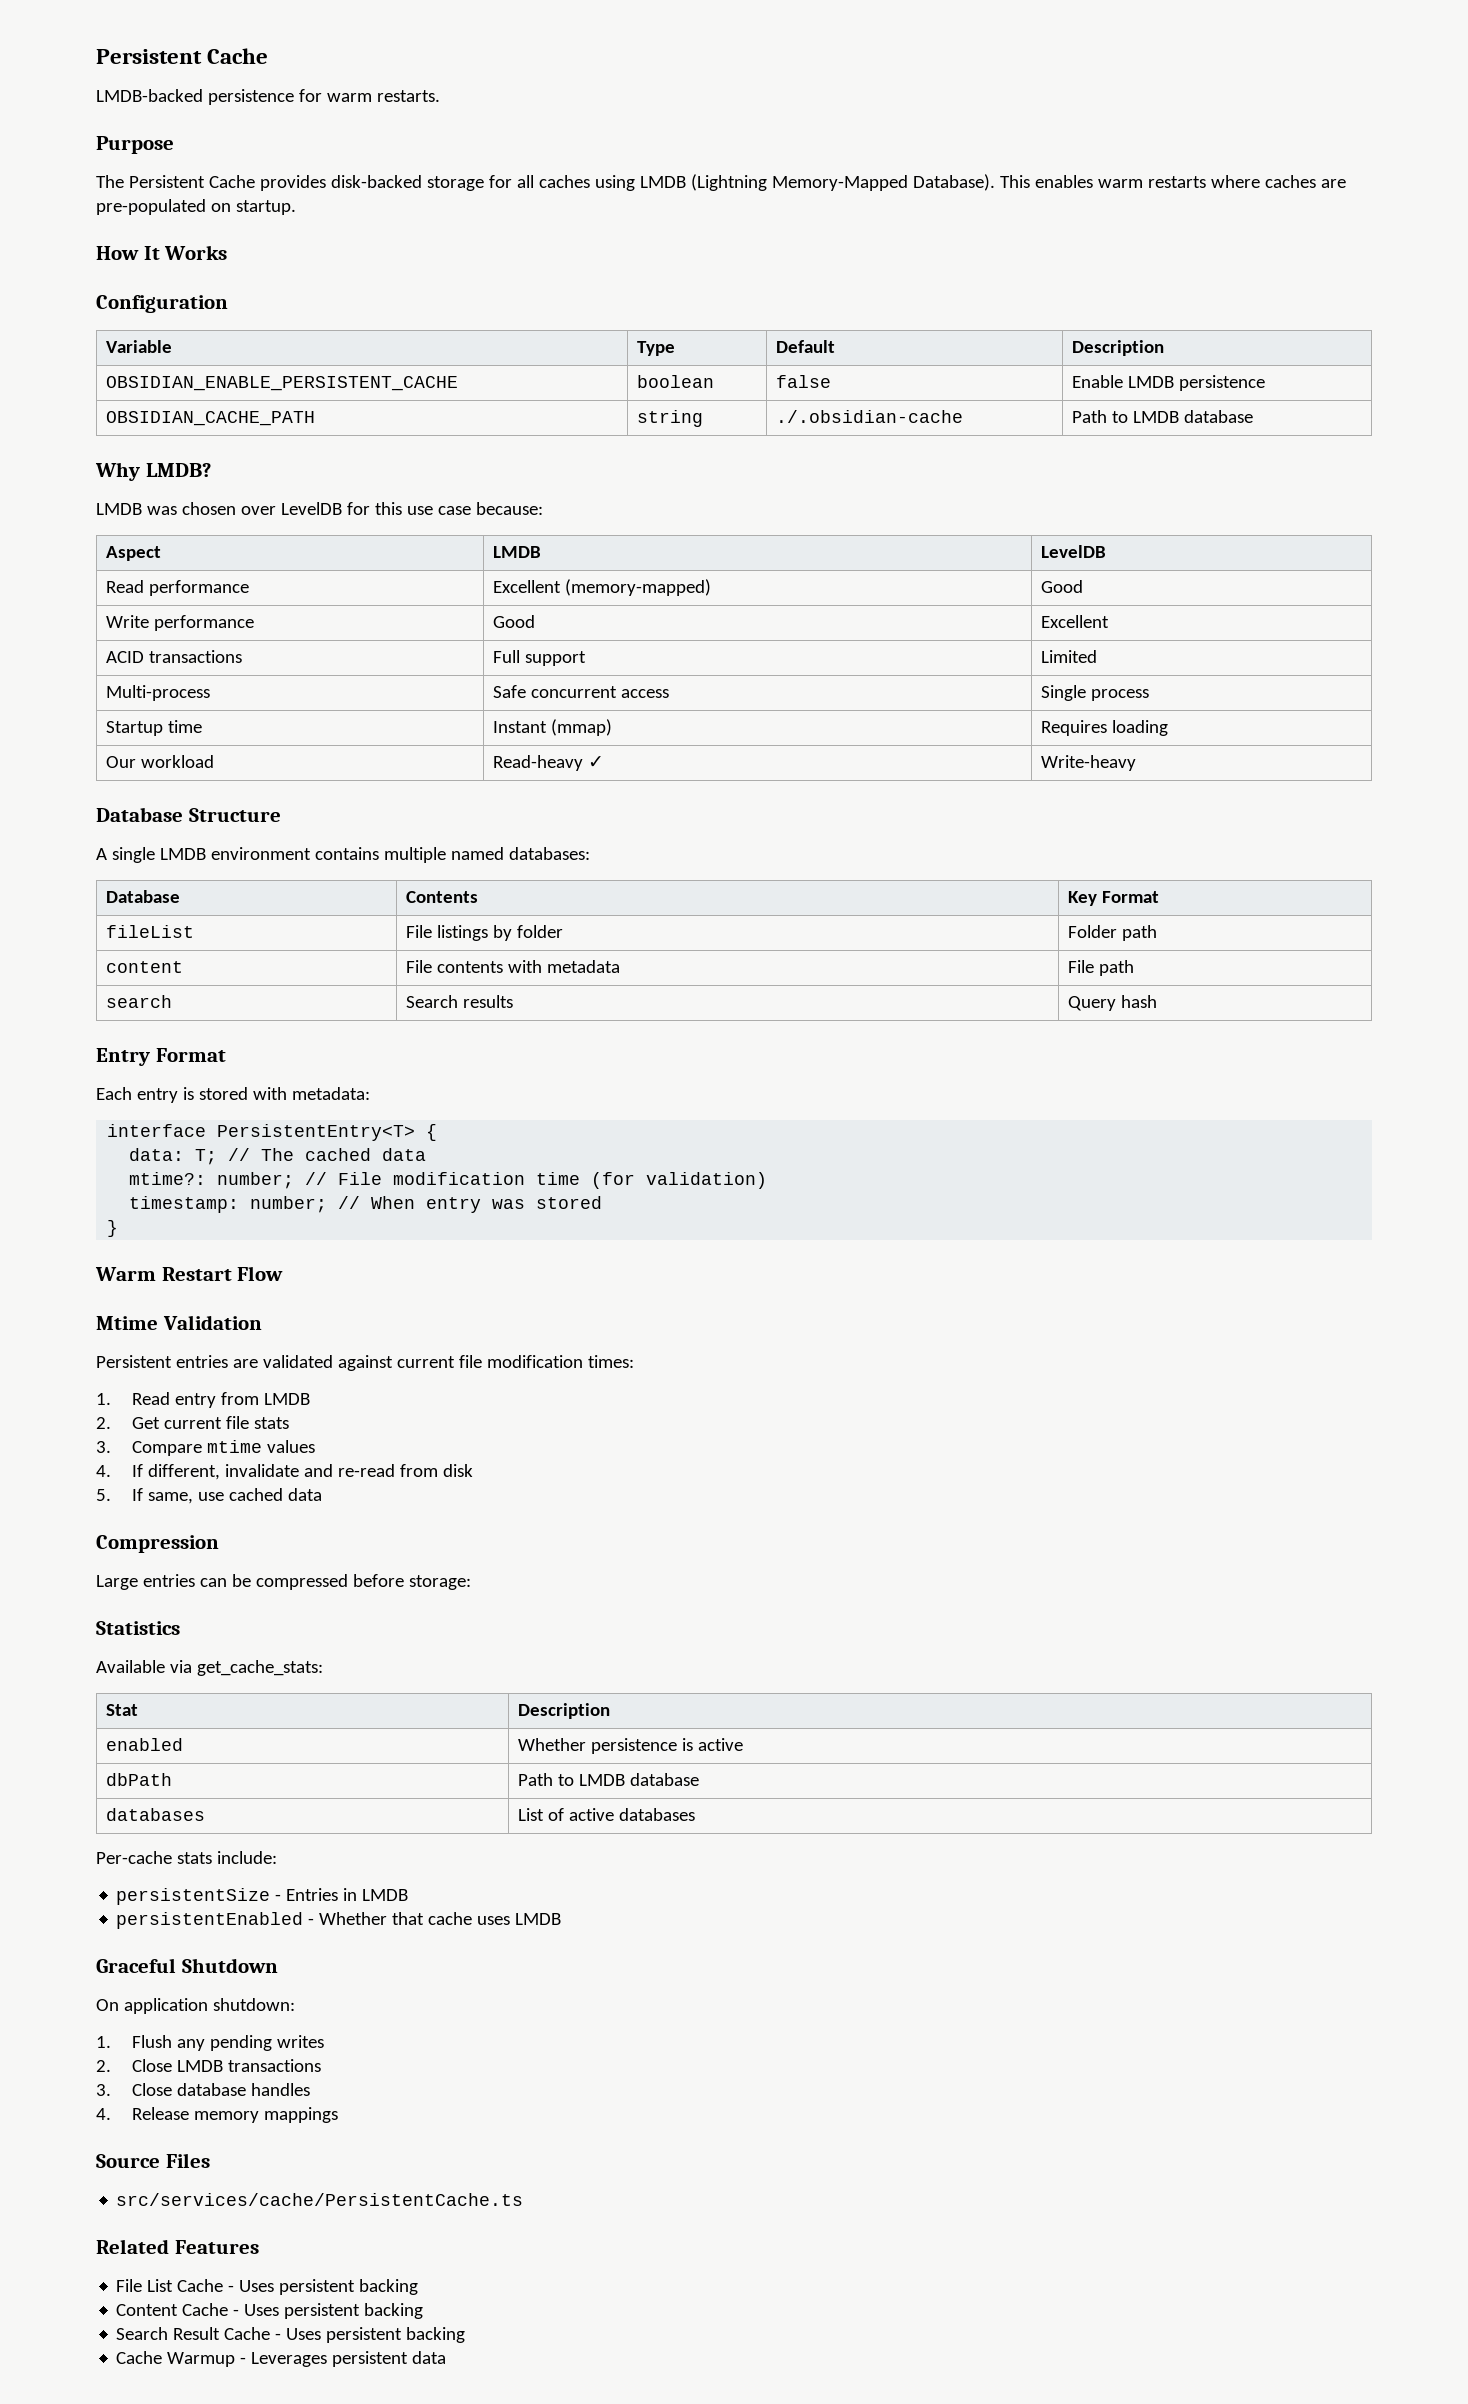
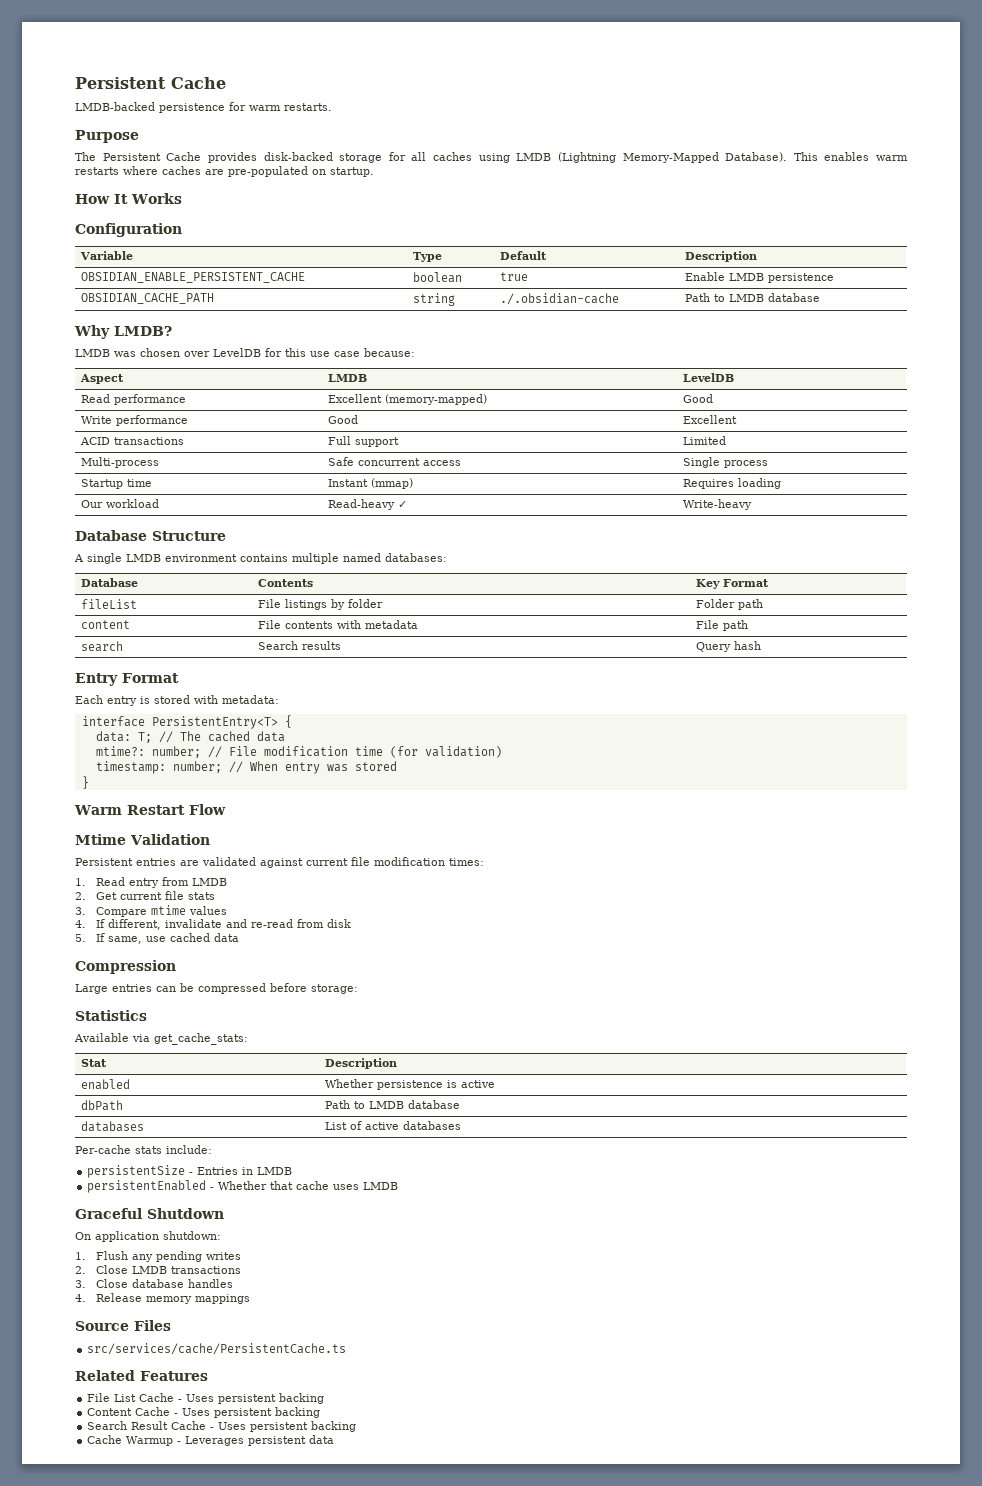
[775,375,831,388] false -> [499,272,528,281] true

